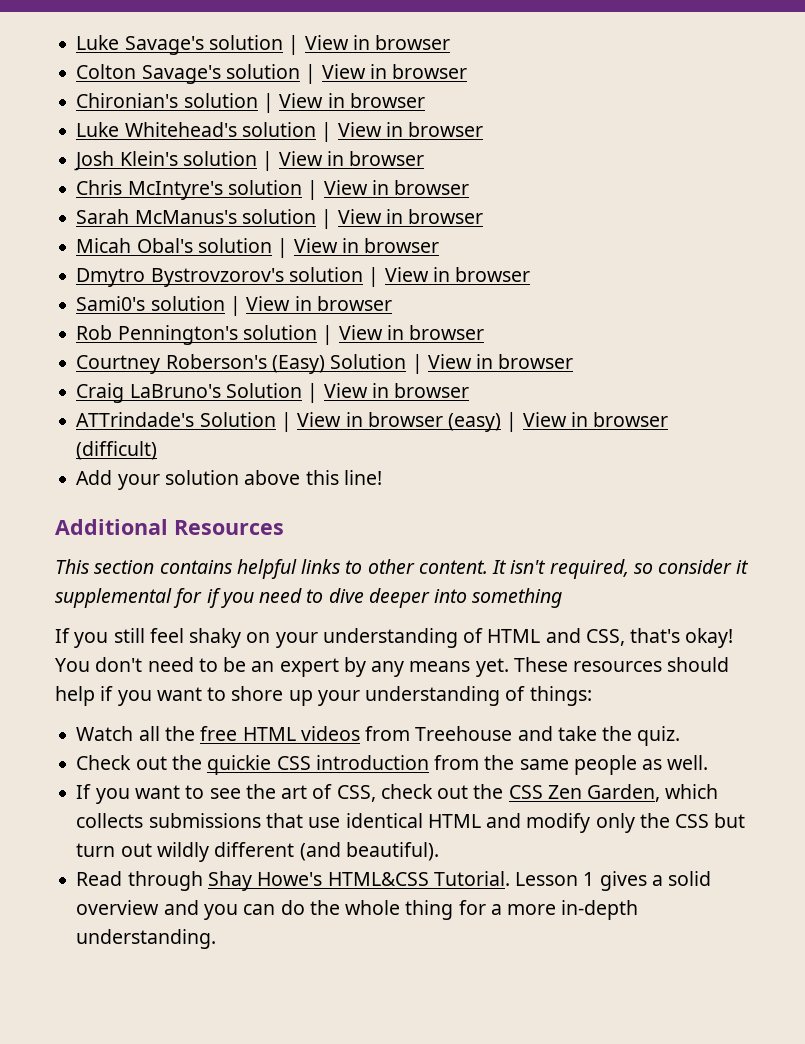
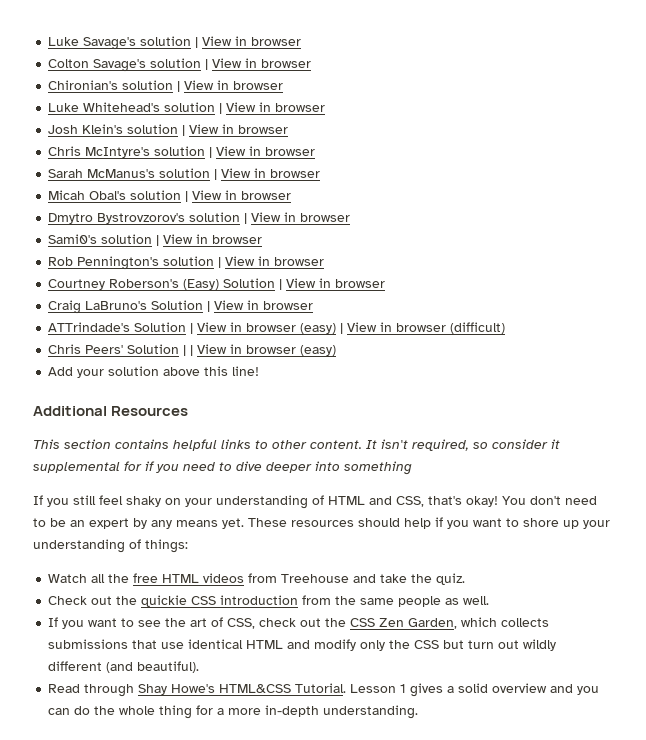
(158, 450) none -> [48,344,337,356] // Chris Peers' Solution | | View in browser (easy)

